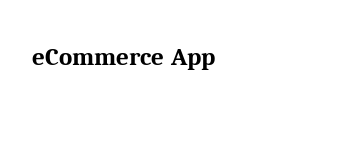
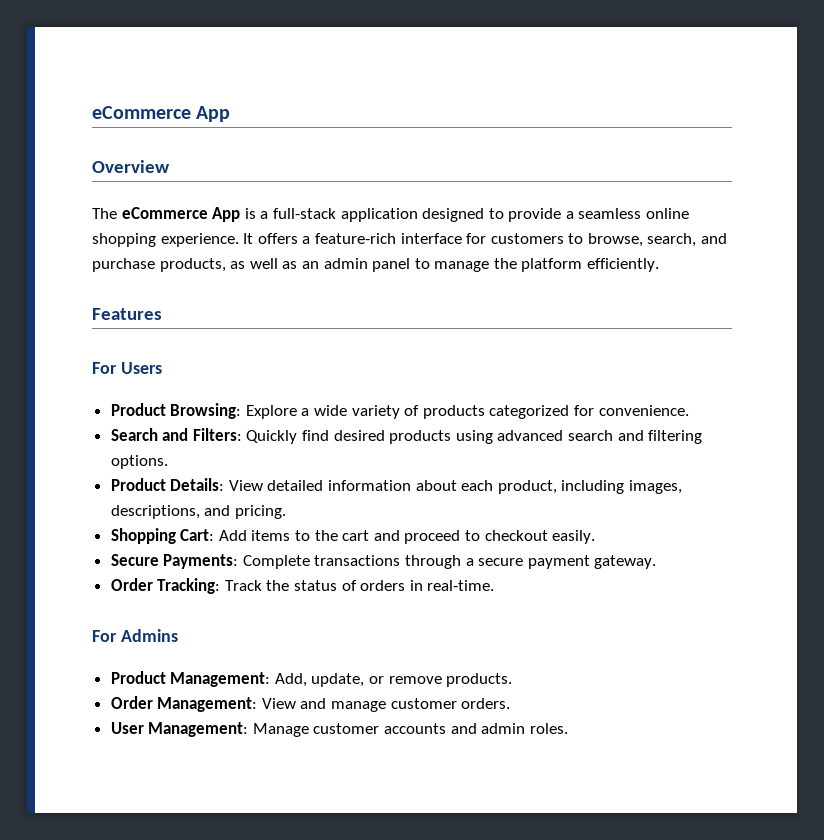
[32,49,215,70] eCommerce App -> [92,106,231,122] [92,160,170,173] [92,207,690,222] [92,233,728,247] [92,258,660,272] [92,308,162,320] [92,362,162,374] [110,403,689,419] [110,428,703,444] [110,455,168,469] [110,478,683,494] [110,505,286,519] [110,528,596,544] [110,554,657,569] [110,578,495,594] [92,629,178,642] [110,671,513,687] [110,696,511,712] [110,722,568,737] eCommerce App // Overview // The eCommerce App is a full-stack application designed to provide a seamless online shopping experience. It offers a feature-rich interface for customers to browse, search, and purchase products, as well as an admin panel to manage the platform efficiently. // Features // For Users // Product Browsing: Explore a wide variety of products categorized for convenience. // Search and Filters: Quickly find desired products using advanced search and filtering options. // Product Details: View detailed information about each product, including images, descriptions, and pricing. // Shopping Cart: Add items to the cart and proceed to checkout easily. // Secure Payments: Complete transactions through a secure payment gateway. // Order Tracking: Track the status of orders in real-time. // For Admins // Product Management: Add, update, or remove products. // Order Management: View and manage customer orders. // User Management: Manage customer accounts and admin roles.

